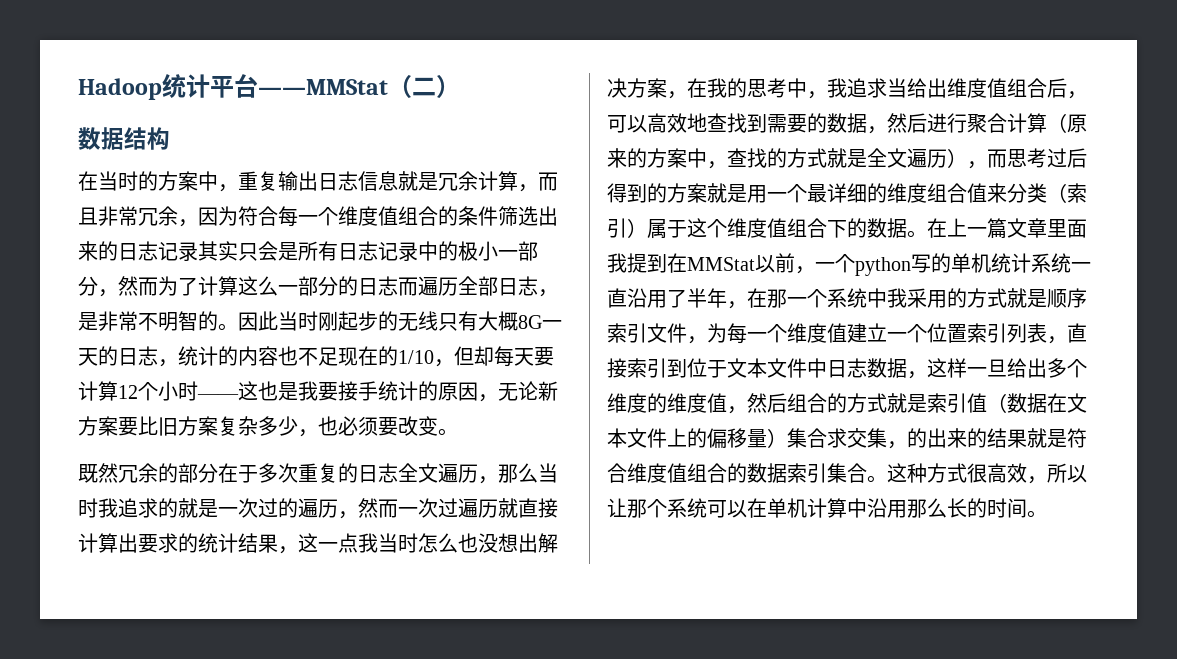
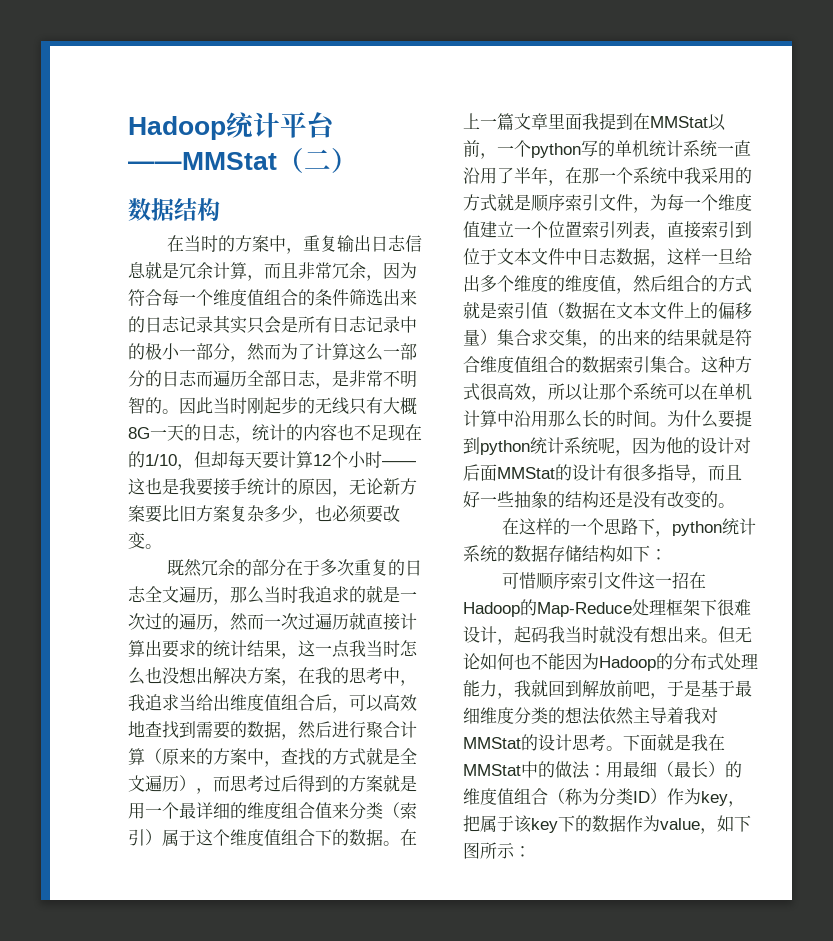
(1047, 514) none -> [667,410,752,428] [463,437,751,456] [463,464,742,483] [463,491,735,508] [501,518,756,537] [463,545,667,562] [501,572,706,590] [463,599,751,617] [463,625,752,645] [463,653,758,671] [463,679,752,699] [463,707,718,725] [463,733,725,751] [463,761,742,779] [463,788,745,807] [463,815,751,834] [463,842,531,859] 为什么要提到python统计系统呢，因为他的设计对后面MMStat的设计有很多指导，而且好一些抽象的结构还是没有改变的。 // 在这样的一个思路下，python统计系统的数据存储结构如下： // 可惜顺序索引文件这一招在Hadoop的Map-Reduce处理框架下很难设计，起码我当时就没有想出来。但无论如何也不能因为Hadoop的分布式处理能力，我就回到解放前吧，于是基于最细维度分类的想法依然主导着我对MMStat的设计思考。下面就是我在MMStat中的做法：用最细（最长）的维度值组合（称为分类ID）作为key，把属于该key下的数据作为value，如下图所示：

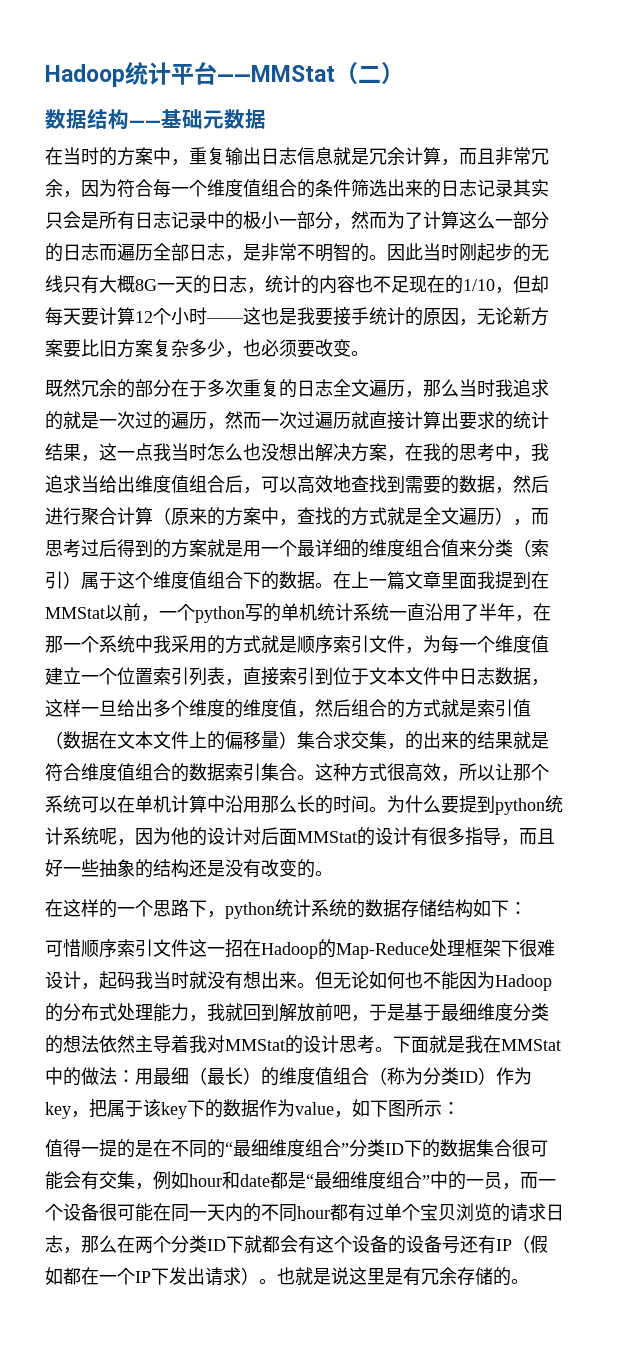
(220, 209) none -> [129,109,266,129] ——基础元数据
(531, 851) none -> [45,1139,548,1158] [45,1171,556,1190] [45,1203,564,1222] [45,1235,548,1254] [45,1267,529,1286] // 值得一提的是在不同的“最细维度组合”分类ID下的数据集合很可能会有交集，例如hour和date都是“最细维度组合”中的一员，而一个设备很可能在同一天内的不同hour都有过单个宝贝浏览的请求日志，那么在两个分类ID下就都会有这个设备的设备号还有IP（假如都在一个IP下发出请求）。也就是说这里是有冗余存储的。

